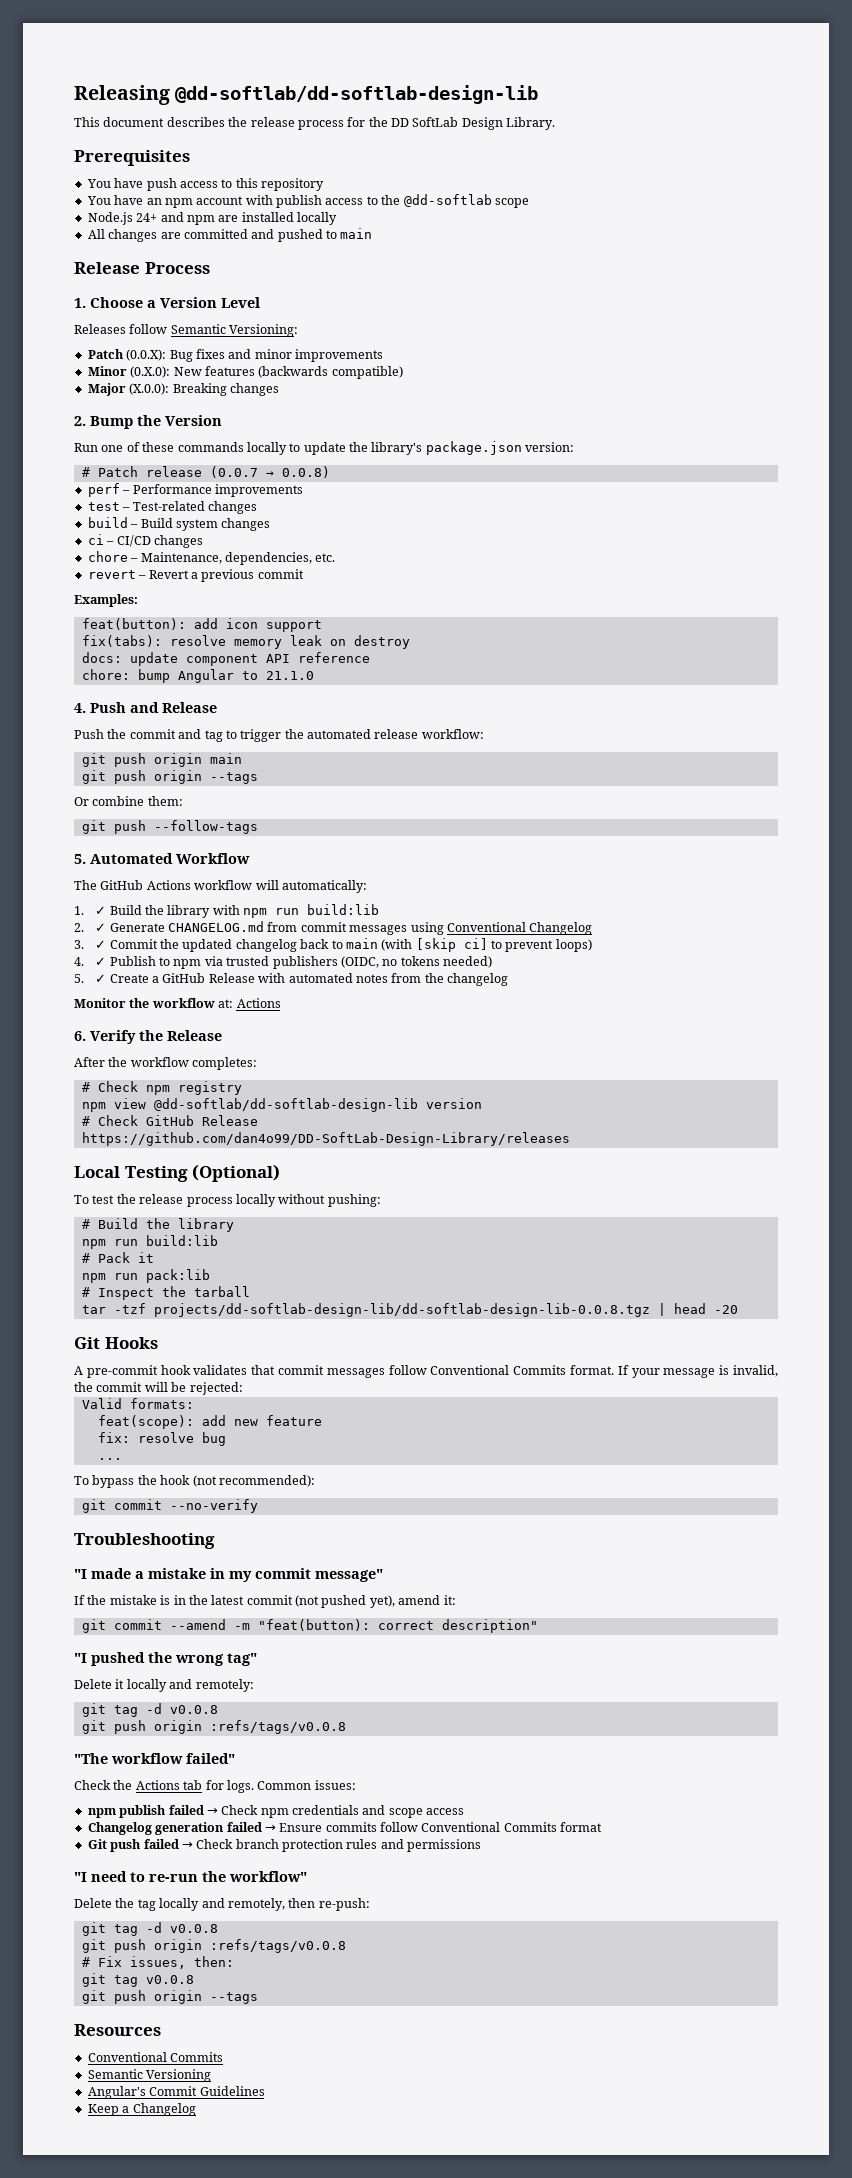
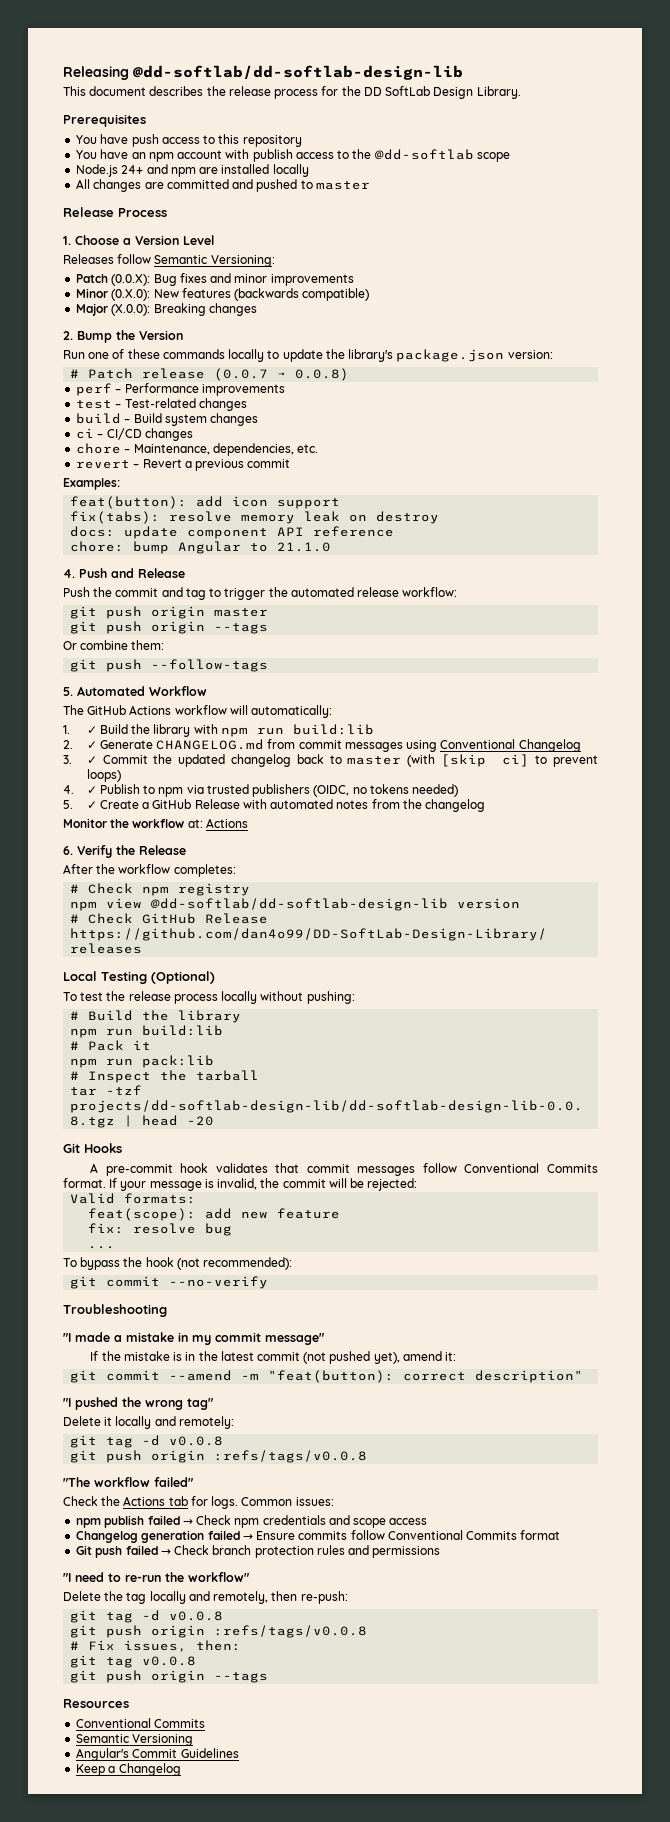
[340,228,373,239] main -> [315,181,370,190] master
[209,753,242,764] main -> [214,608,269,617] master
[345,938,378,949] main -> [347,756,402,765] master

